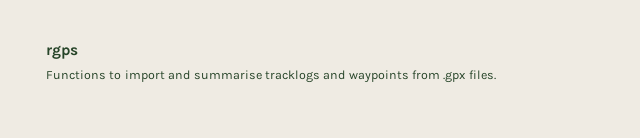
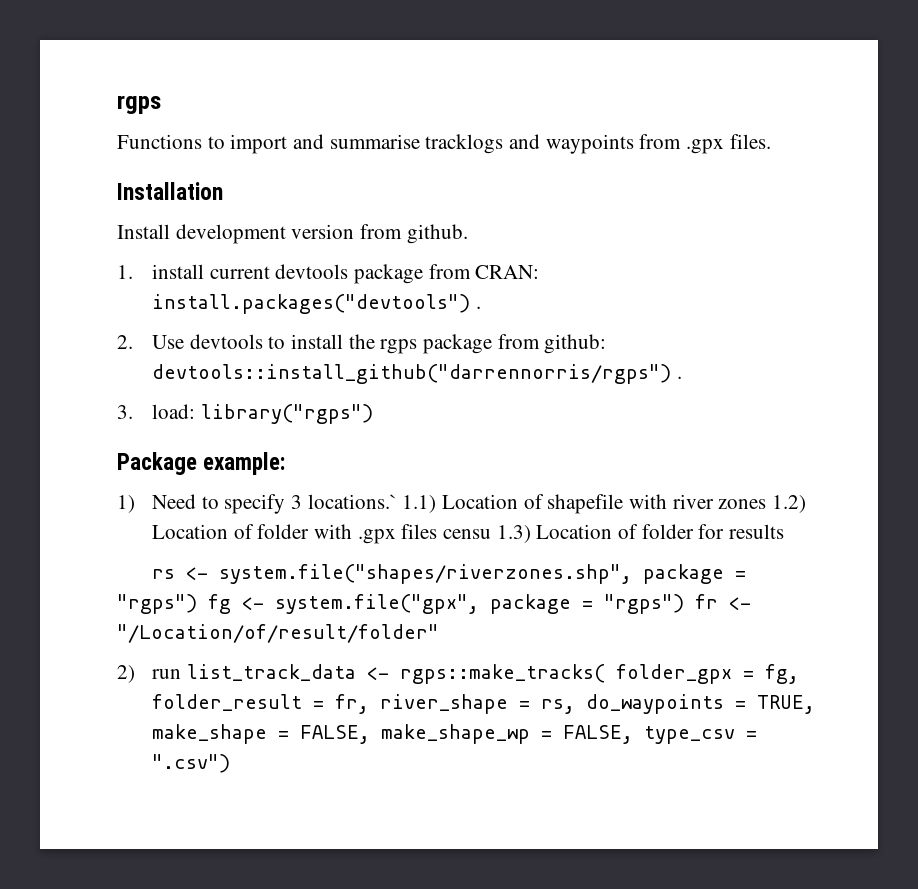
(496, 75) none -> [117,182,223,200] [117,224,468,244] [117,264,540,284] [151,294,481,314] [117,334,607,354] [151,364,682,384] [117,404,373,424] [117,452,286,475] [117,494,806,514] [151,524,784,544] [151,564,746,584] [117,594,751,614] [117,624,439,643] [117,664,799,684] [151,694,815,714] [151,724,757,744] [151,754,230,773] // Installation // Install development version from github. // 1. install current devtools package from CRAN: install.packages("devtools") . // 2. Use devtools to install the rgps package from github: devtools::install_github("darrennorris/rgps") . // 3. load: library("rgps") // Package example: // 1) Need to specify 3 locations.` 1.1) Location of shapefile with river zones 1.2) Location of folder with .gpx files censu 1.3) Location of folder for results // rs <- system.file("shapes/riverzones.shp", package = "rgps") fg <- system.file("gpx", package = "rgps") fr <- "/Location/of/result/folder" // 2) run list_track_data <- rgps::make_tracks( folder_gpx = fg, folder_result = fr, river_shape = rs, do_waypoints = TRUE, make_shape = FALSE, make_shape_wp = FALSE, type_csv = ".csv")

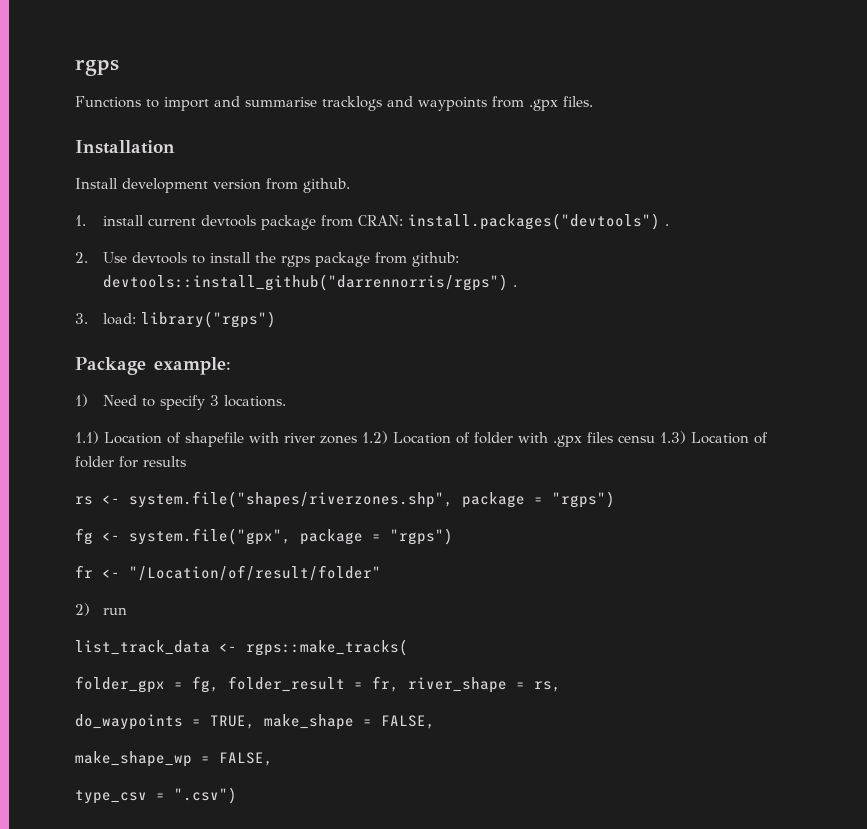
[307,494,397,509] locations.` -> [224,395,287,407] locations. //
(197, 604) none -> (615, 499) //
(684, 604) none -> (453, 536) //
(181, 674) none -> (128, 611) //
(605, 674) none -> (408, 647) //
(575, 706) none -> (561, 686) //
(370, 734) none -> (435, 722) //
(633, 734) none -> (273, 759) //

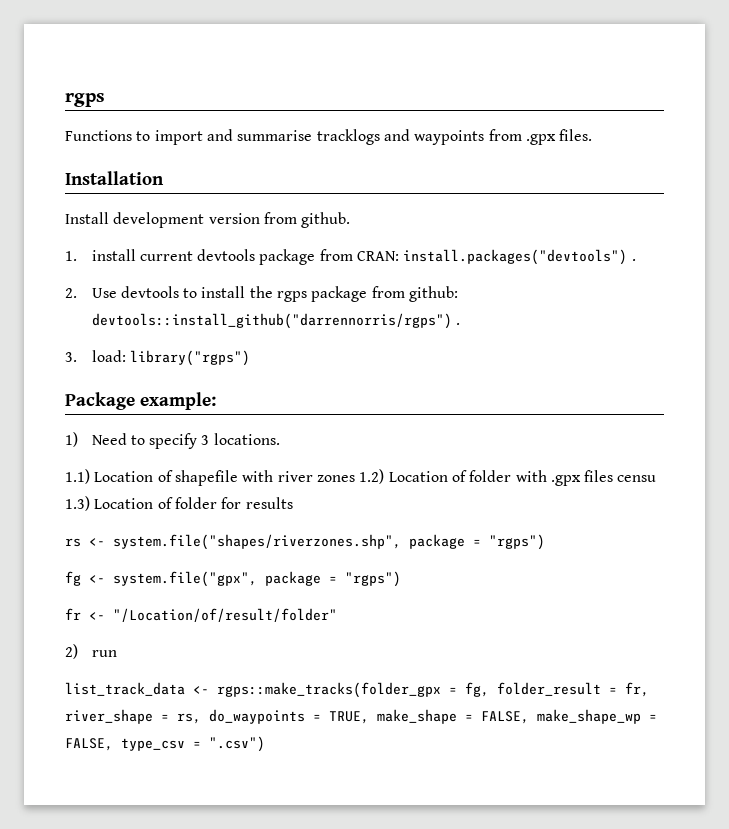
[246,639,408,656] [75,676,165,693] rgps::make_tracks( // folder_gpx -> [217,682,441,698] rgps::make_tracks(folder_gpx
(561, 686) // -> (201, 718) none
(435, 722) // -> (529, 717) none
(273, 759) // -> (113, 744) none

